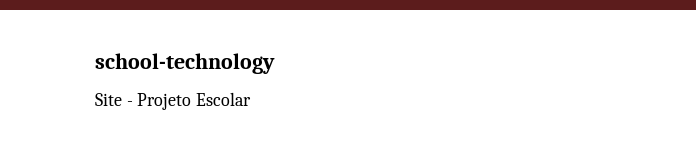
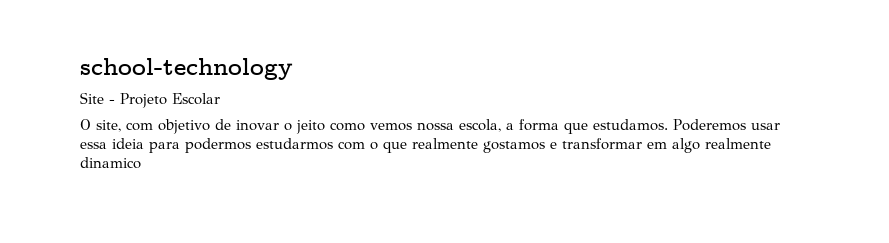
(252, 99) none -> [80,119,780,134] [80,138,771,153] [80,157,141,169] // O site, com objetivo de inovar o jeito como vemos nossa escola, a forma que estudamos. Poderemos usar essa ideia para podermos estudarmos com o que realmente gostamos e transformar em algo realmente dinamico

